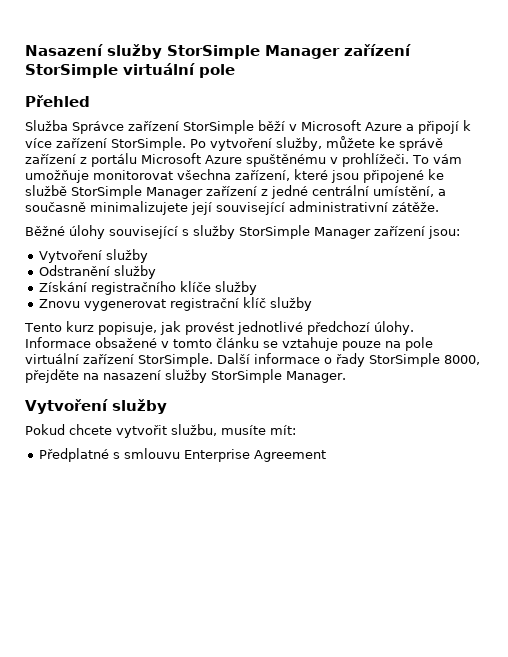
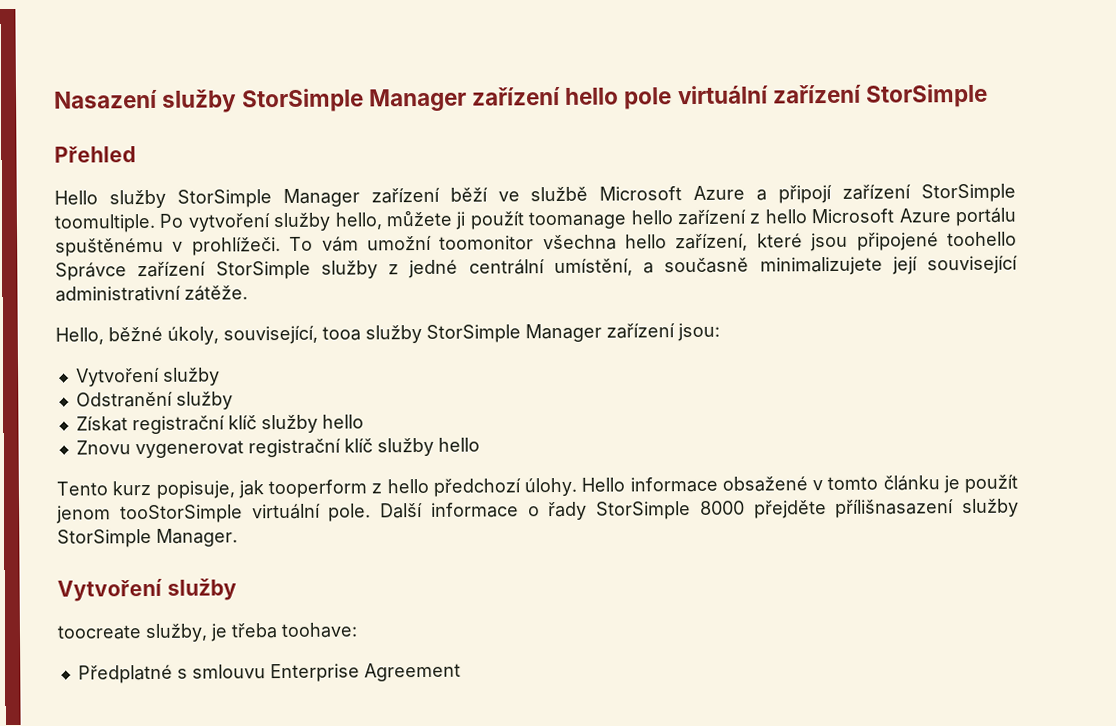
[25,63,235,78] StorSimple virtuální pole -> [564,83,988,110] hello pole virtuální zařízení StorSimple
[25,120,471,134] [25,136,443,151] [25,153,242,167] Služba Správce zařízení StorSimple běží v Microsoft Azure a připojí k více zařízení StorSimple. Po vytvoření služby, můžete ke správě zařízení z portálu Microsoft Azure -> [54,183,1016,209] [54,207,1017,233] Hello služby StorSimple Manager zařízení běží ve službě Microsoft Azure a připojí zařízení StorSimple toomultiple. Po vytvoření služby hello, můžete ji použít toomanage hello zařízení z hello Microsoft Azure portálu
[25,169,444,183] [25,185,257,199] umožňuje monitorovat všechna zařízení, které jsou připojené ke službě StorSimple Manager zařízení -> [366,231,1017,252] [55,260,378,281] umožní toomonitor všechna hello zařízení, které jsou připojené toohello Správce zařízení StorSimple služby
[25,225,189,239] Běžné úlohy související s -> [55,325,361,345] Hello, běžné úkoly, související, tooa
[39,281,258,295] Získání registračního klíče služby -> [75,414,364,435] Získat registrační klíč služby hello
(313, 304) none -> [437,437,480,452] hello
[184,321,414,335] [25,337,433,351] [25,353,213,367] provést jednotlivé předchozí úlohy. Informace obsažené v tomto článku se vztahuje pouze na pole virtuální zařízení StorSimple. -> [268,474,1018,499] [56,503,372,524] tooperform z hello předchozí úlohy. Hello informace obsažené v tomto článku je použít jenom tooStorSimple virtuální pole.
[444,355,480,365] [25,369,161,383] 8000, přejděte na nasazení -> [699,499,955,519] 8000 přejděte přílišnasazení
[25,424,296,438] Pokud chcete vytvořit službu, musíte mít: -> [57,622,358,643] toocreate služby, je třeba toohave:

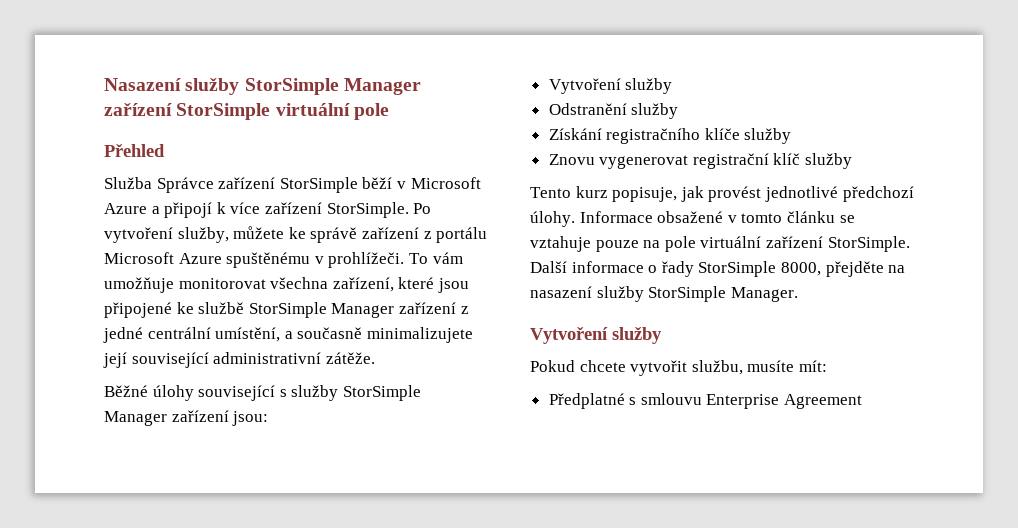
[564,83,988,110] [54,145,136,163] [54,183,1016,209] [54,207,1017,233] hello pole virtuální zařízení StorSimple // Přehled // Hello služby StorSimple Manager zařízení běží ve službě Microsoft Azure a připojí zařízení StorSimple toomultiple. Po vytvoření služby hello, můžete ji použít toomanage hello zařízení z hello Microsoft Azure portálu -> [176,103,389,120] [104,144,165,157] [104,177,481,193] [104,202,432,218] [104,226,488,243] [104,252,222,264] StorSimple virtuální pole // Přehled // Služba Správce zařízení StorSimple běží v Microsoft Azure a připojí k více zařízení StorSimple. Po vytvoření služby, můžete ke správě zařízení z portálu Microsoft Azure
[366,231,1017,252] [55,260,378,281] umožní toomonitor všechna hello zařízení, které jsou připojené toohello Správce zařízení StorSimple služby -> [104,277,469,293] [104,302,456,318] umožňuje monitorovat všechna zařízení, které jsou připojené ke službě StorSimple Manager zařízení
[55,325,361,345] Hello, běžné úkoly, související, tooa -> [104,385,287,401] Běžné úlohy související s
[75,414,364,435] Získat registrační klíč služby hello -> [548,128,792,144] Získání registračního klíče služby
[437,437,480,452] hello -> (853, 161) none
[268,474,1018,499] [56,503,372,524] tooperform z hello předchozí úlohy. Hello informace obsažené v tomto článku je použít jenom tooStorSimple virtuální pole. -> [708,186,914,202] [530,211,855,227] [530,236,910,252] provést jednotlivé předchozí úlohy. Informace obsažené v tomto článku se vztahuje pouze na pole virtuální zařízení StorSimple.
[699,499,955,519] 8000 přejděte přílišnasazení -> [780,261,906,277] [530,286,592,298] 8000, přejděte na nasazení
[57,622,358,643] toocreate služby, je třeba toohave: -> [530,360,827,376] Pokud chcete vytvořit službu, musíte mít:

